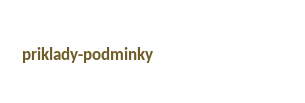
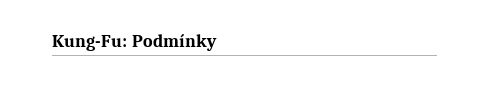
[22,47,153,63] priklady-podminky -> [52,34,217,51] Kung-Fu: Podmínky

